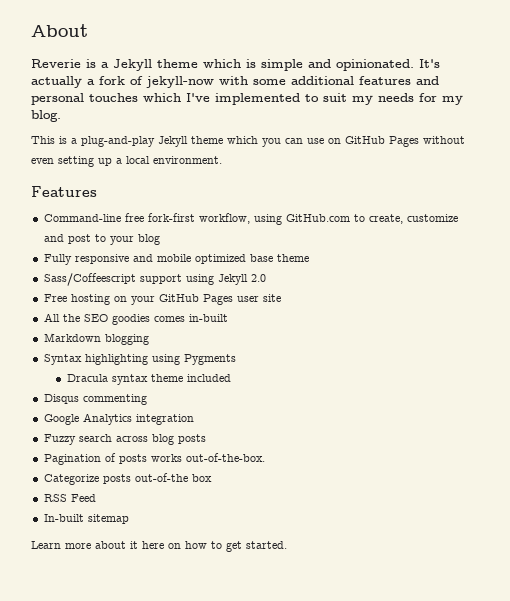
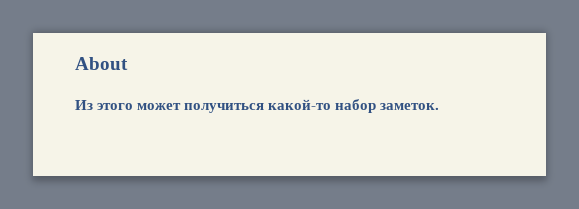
[31,59,440,71] [31,76,439,88] [31,93,463,105] [31,110,61,122] [31,136,465,147] [31,156,222,167] [31,186,97,197] [43,213,458,225] [43,234,160,245] [43,254,309,265] [43,273,266,286] [43,294,281,305] [43,313,228,325] [43,333,149,345] [43,354,236,365] [66,374,231,385] [43,394,147,405] [43,413,194,425] [43,434,206,445] [43,453,265,465] [43,473,212,485] [43,494,96,502] [43,514,129,524] [31,541,287,552] Reverie is a Jekyll theme which is simple and opinionated. It's actually a fork of jekyll-now with some additional features and personal touches which I've implemented to suit my needs for my blog. // This is a plug-and-play Jekyll theme which you can use on GitHub Pages without even setting up a local environment. // Features // Command-line free fork-first workflow, using GitHub.com to create, customize and post to your blog // Fully responsive and mobile optimized base theme // Sass/Coffeescript support using Jekyll 2.0 // Free hosting on your GitHub Pages user site // All the SEO goodies comes in-built // Markdown blogging // Syntax highlighting using Pygments // Dracula syntax theme included // Disqus commenting // Google Analytics integration // Fuzzy search across blog posts // Pagination of posts works out-of-the-box. // Categorize posts out-of-the box // RSS Feed // In-built sitemap // Learn more about it here on how to get started. -> [75,99,440,113] Из этого может получиться какой-то набор заметок.

